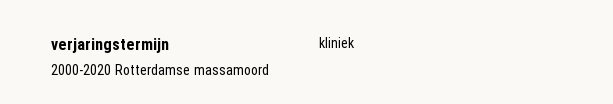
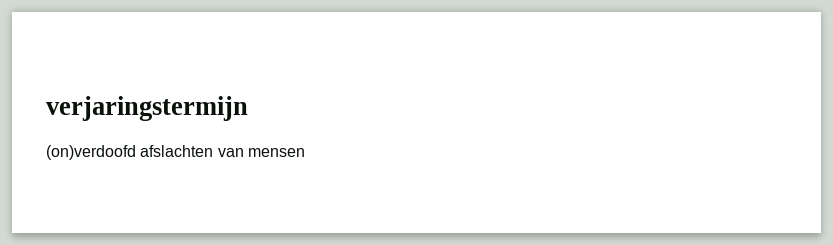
[51,64,269,75] [319,37,355,48] 2000-2020 Rotterdamse massamoord kliniek -> [46,145,305,160] (on)verdoofd afslachten van mensen

